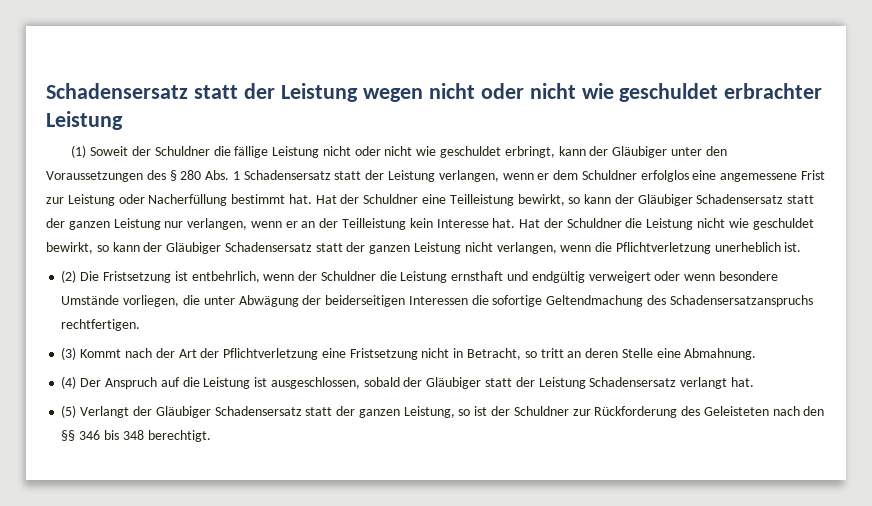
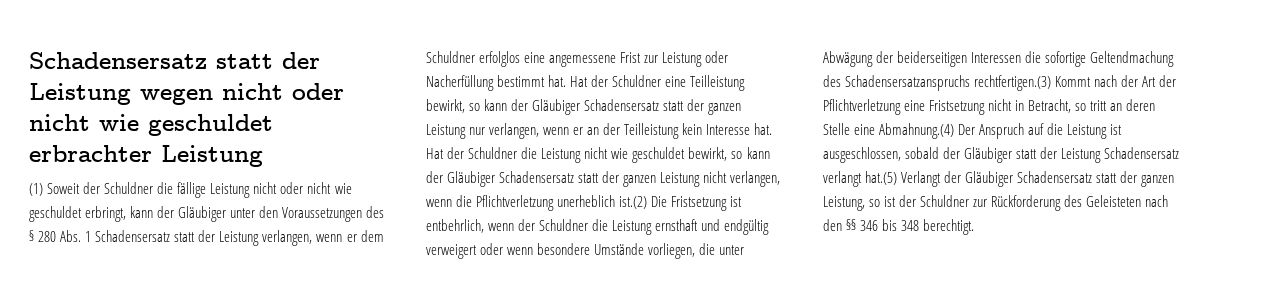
[784,242,802,252] [61,270,77,283] ist. // (2) -> [619,196,648,209] ist.(2)
[61,319,141,331] [61,347,77,360] rechtfertigen. // (3) -> [974,75,1052,91] rechtfertigen.(3)
[684,348,757,360] [61,376,77,389] Abmahnung. // (4) -> [879,123,955,139] Abmahnung.(4)
[730,377,754,387] [61,405,77,418] hat. // (5) -> [865,171,898,185] hat.(5)

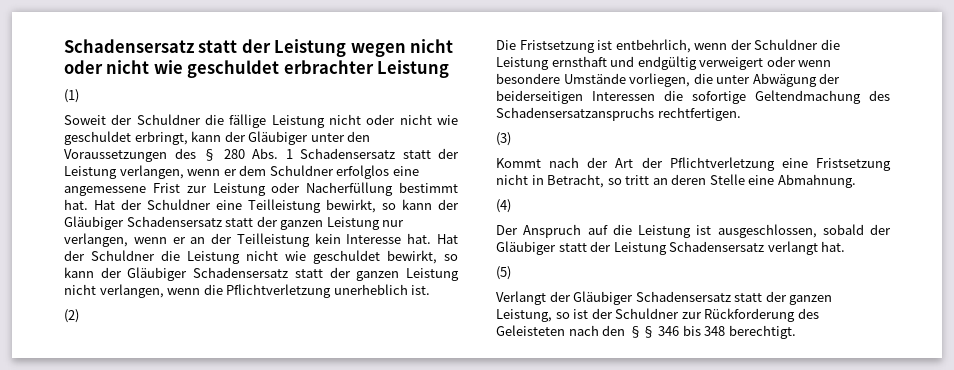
(43, 189) none -> (79, 96) //
[619,196,648,209] ist.(2) -> [411,285,431,295] [64,309,79,323] ist. // (2) //
[974,75,1052,91] rechtfertigen.(3) -> [657,107,741,121] [496,132,511,146] rechtfertigen. // (3) //
[879,123,955,139] Abmahnung.(4) -> [777,174,856,188] [496,199,511,213] Abmahnung. // (4) //
[865,171,898,185] hat.(5) -> [821,241,846,252] [496,266,511,280] hat. // (5) //

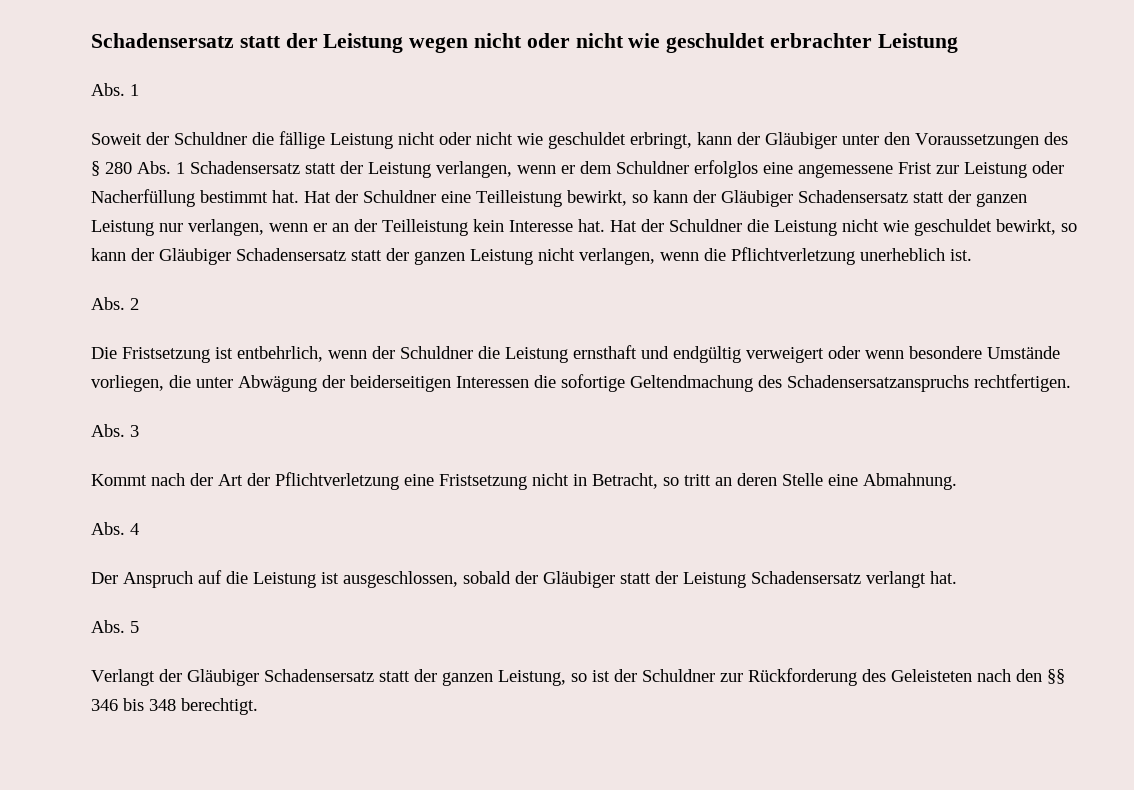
[64,89,79,103] (1) -> [91,83,139,96] Abs. 1
[64,309,79,323] (2) -> [91,297,139,310] Abs. 2
[496,132,511,146] (3) -> [91,424,139,437] Abs. 3
[496,199,511,213] (4) -> [91,522,139,535] Abs. 4
[496,266,511,280] (5) -> [91,620,139,633] Abs. 5

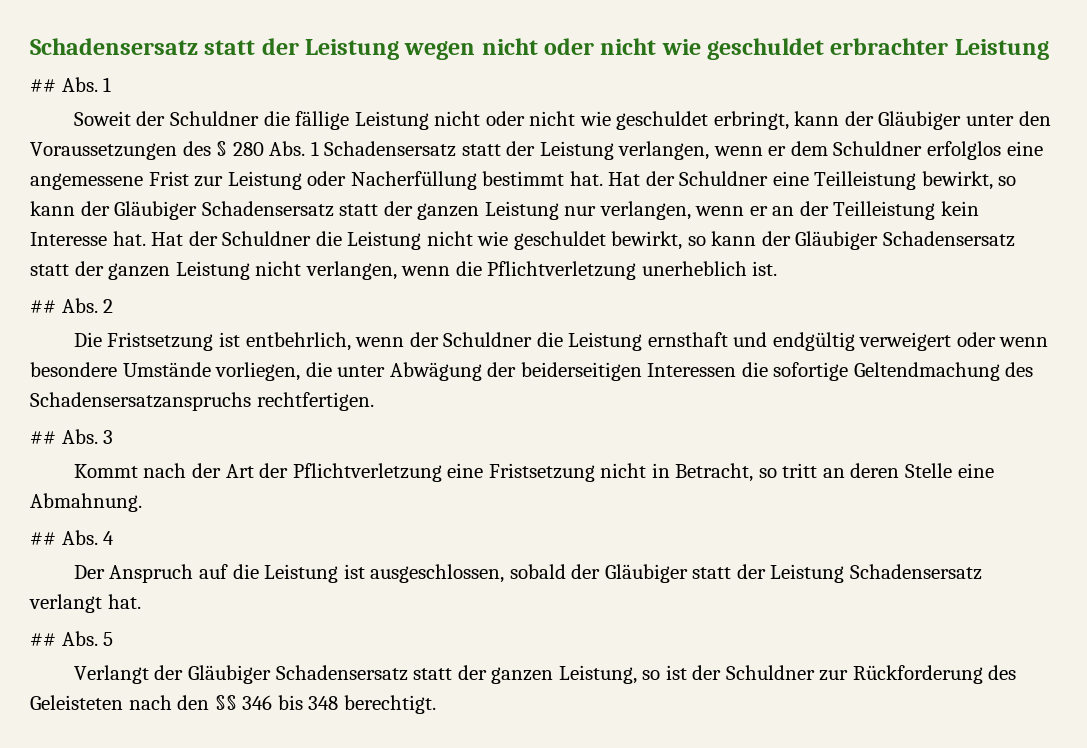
(958, 43) none -> [30,79,56,92] ##
(972, 255) none -> [30,300,56,313] ##
(1071, 383) none -> [30,431,56,444] ##
(957, 481) none -> [30,532,56,545] ##
(957, 577) none -> [30,633,56,646] ##

